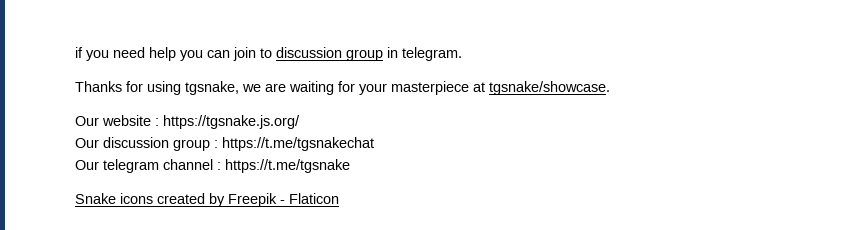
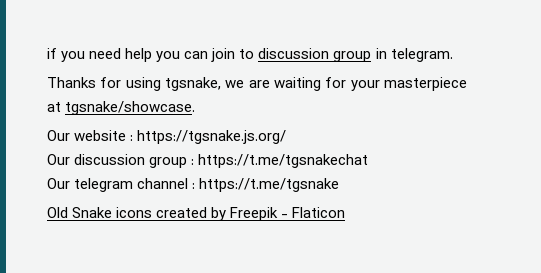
(350, 166) none -> [47,207,68,218] Old

